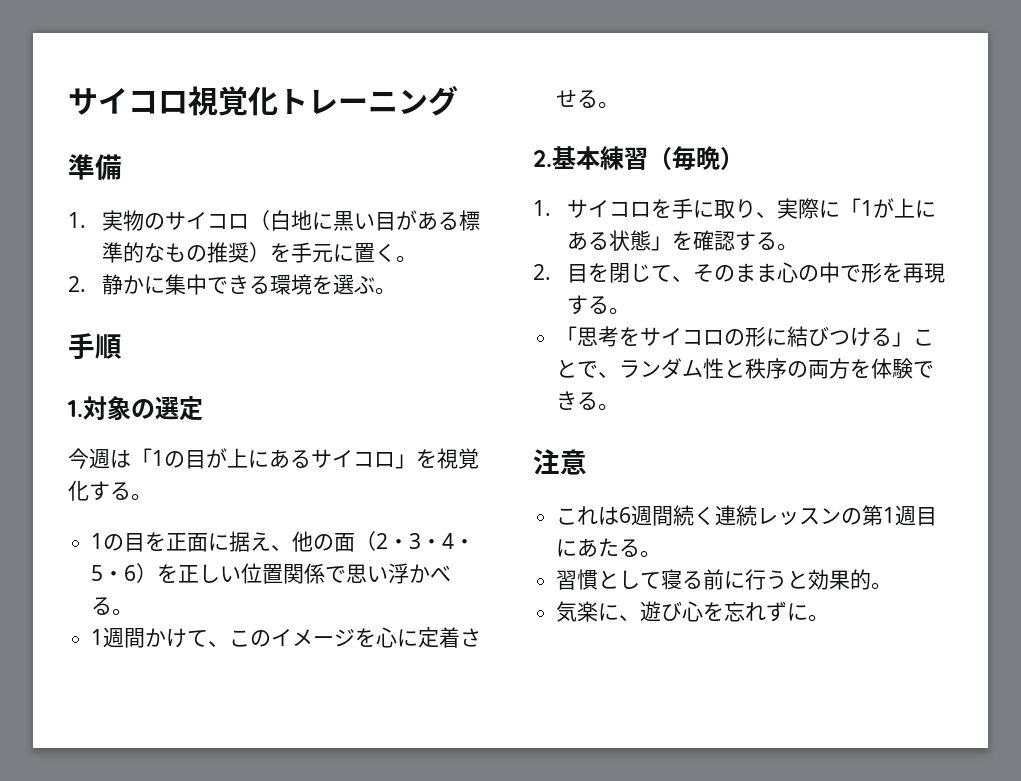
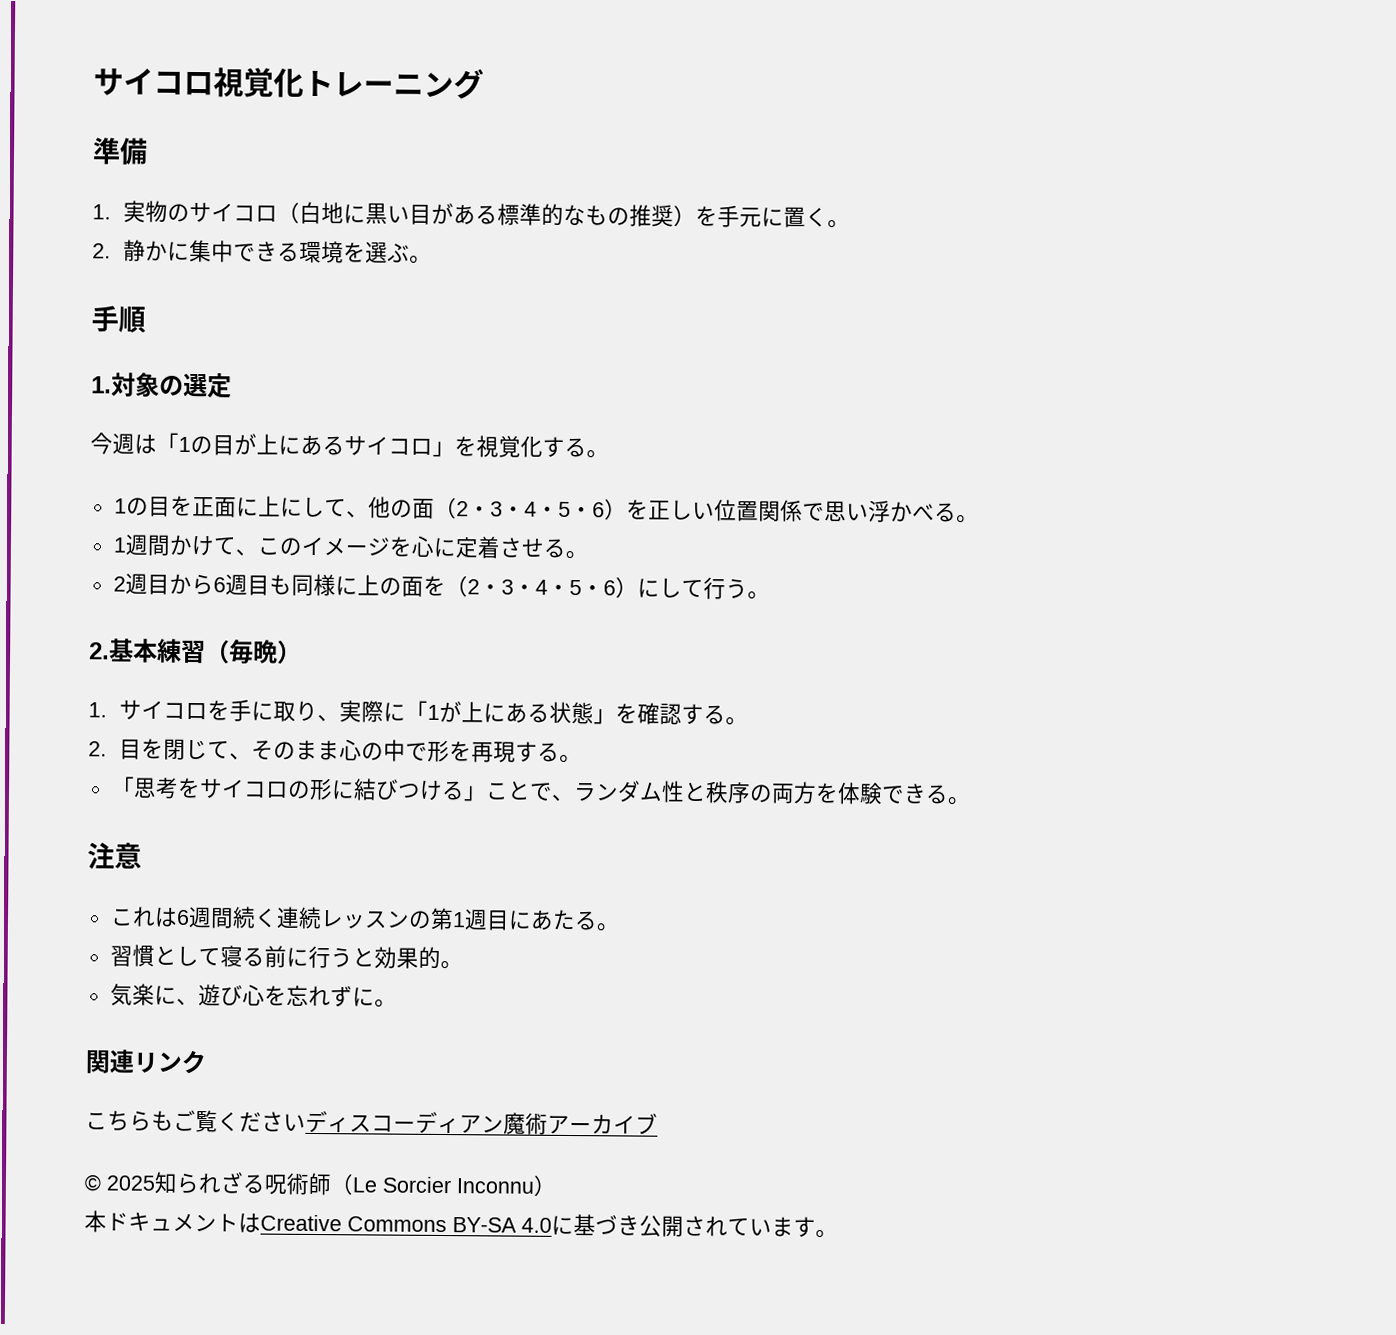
[229,531,272,552] 据え -> [257,495,347,518] 上にして
(620, 105) none -> [112,573,770,600] // 2週目から6週目も同様に上の面を（2・3・4・5・6）にして行う。
(830, 618) none -> [85,1049,206,1075] [85,1109,658,1135] [84,1171,557,1197] [84,1210,838,1239] // 関連リンク // こちらもご覧くださいディスコーディアン魔術アーカイブ // © 2025知られざる呪術師（Le Sorcier Inconnu） // 本ドキュメントはCreative Commons BY-SA 4.0に基づき公開されています。

